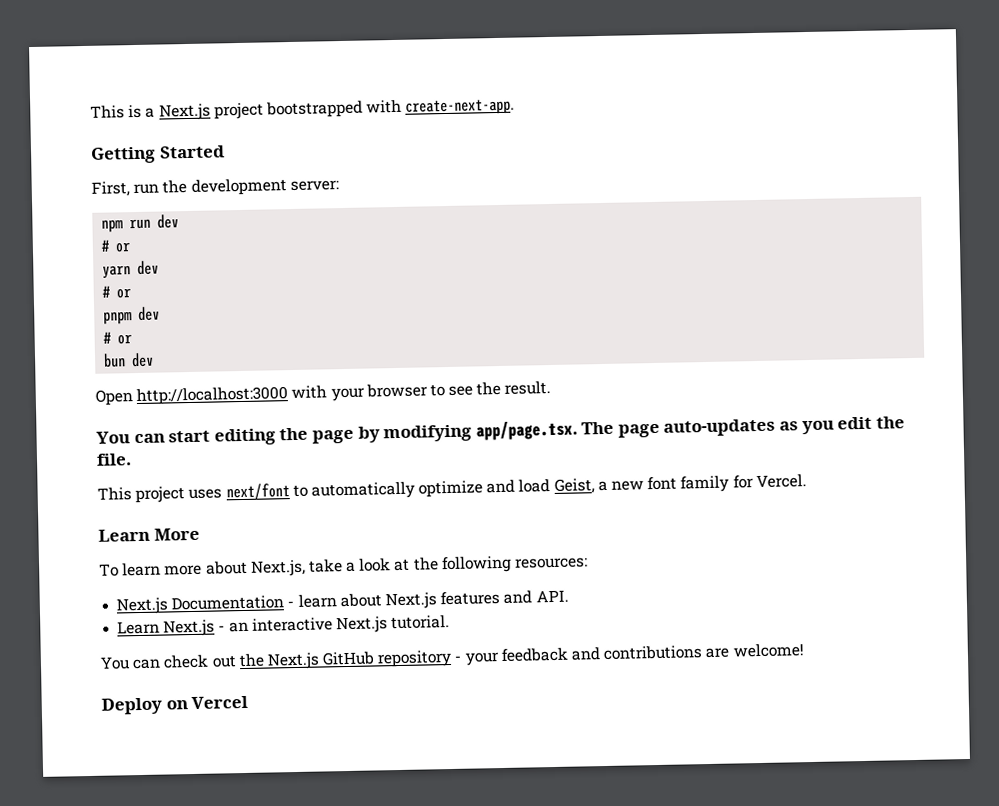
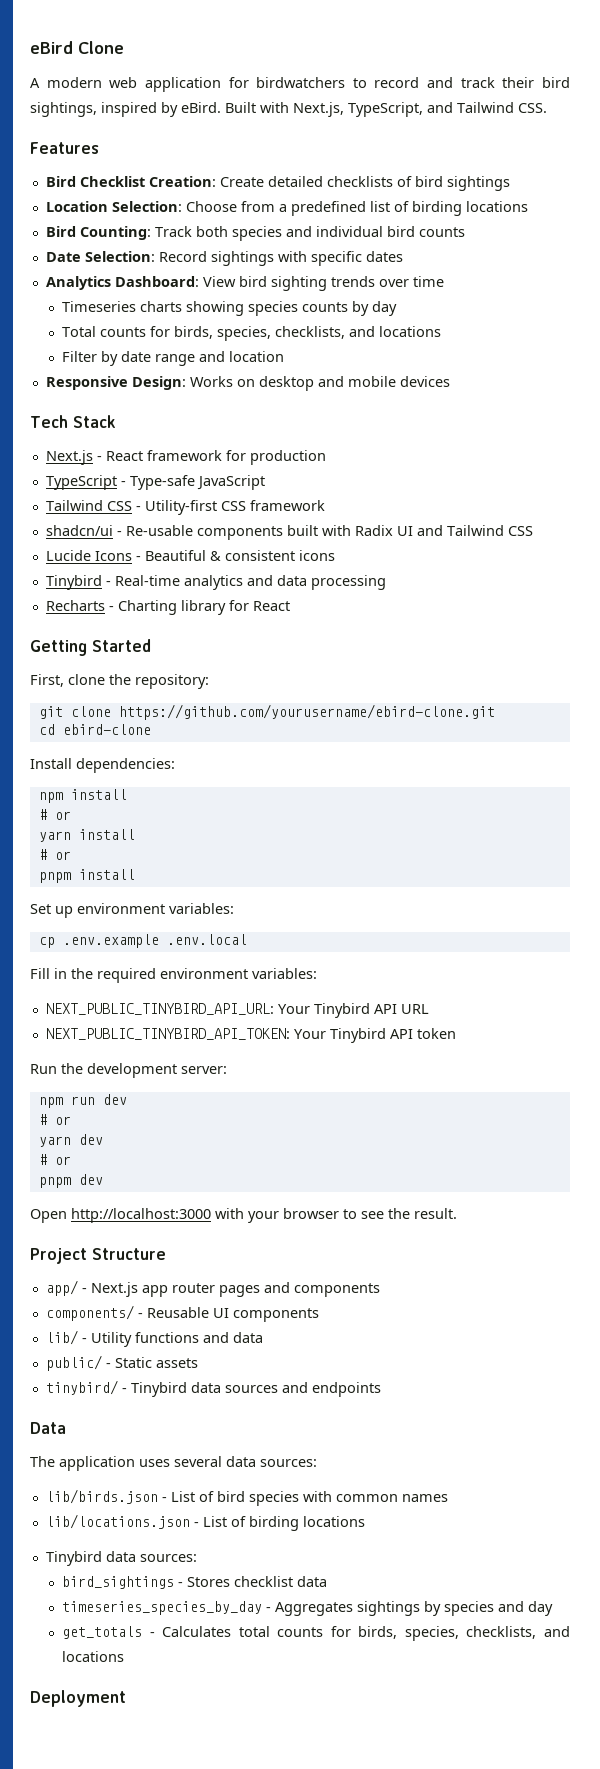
[90,98,516,121] [90,145,225,164] [91,181,160,197] This is a Next.js project bootstrapped with create-next-app. // Getting Started // First, run -> [30,41,124,54] [30,77,570,92] [30,102,547,117] [30,142,99,154] [45,176,510,191] [45,201,528,216] [45,226,465,241] [45,251,403,266] [45,276,444,291] [62,301,398,316] [62,326,442,341] [62,351,285,366] [45,376,450,391] [30,415,116,428] [45,450,326,465] [45,475,265,490] [45,500,325,515] [45,525,533,540] [45,550,335,561] [45,575,386,590] [45,600,290,615] [30,639,151,656] [30,674,209,689] [38,704,495,720] [38,724,151,735] [30,758,175,773] [38,789,127,803] [38,809,71,820] [38,829,135,842] [38,849,71,860] [38,869,135,883] [30,903,234,918] [38,934,247,948] [30,968,317,983] [45,1003,429,1018] [45,1028,456,1043] [30,1064,57,1074] eBird Clone // A modern web application for birdwatchers to record and track their bird sightings, inspired by eBird. Built with Next.js, TypeScript, and Tailwind CSS. // Features // Bird Checklist Creation: Create detailed checklists of bird sightings // Location Selection: Choose from a predefined list of birding locations // Bird Counting: Track both species and individual bird counts // Date Selection: Record sightings with specific dates // Analytics Dashboard: View bird sighting trends over time // Timeseries charts showing species counts by day // Total counts for birds, species, checklists, and locations // Filter by date range and location // Responsive Design: Works on desktop and mobile devices // Tech Stack // Next.js - React framework for production // TypeScript - Type-safe JavaScript // Tailwind CSS - Utility-first CSS framework // shadcn/ui - Re-usable components built with Radix UI and Tailwind CSS // Lucide Icons - Beautiful & consistent icons // Tinybird - Real-time analytics and data processing // Recharts - Charting library for React // Getting Started // First, clone the repository: // git clone https://github.com/yourusername/ebird-clone.git // cd ebird-clone // Install dependencies: // npm install // # or // yarn install // # or // pnpm install // Set up environment variables: // cp .env.example .env.local // Fill in the required environment variables: // NEXT_PUBLIC_TINYBIRD_API_URL: Your Tinybird API URL // NEXT_PUBLIC_TINYBIRD_API_TOKEN: Your Tinybird API token // Run
[103,331,133,345] [103,352,155,368] // # or // bun dev -> (103, 1179) none
[96,416,905,446] [96,453,132,466] [97,474,807,504] [98,527,200,542] [99,555,589,577] [116,589,569,615] [117,614,451,637] [100,643,804,670] [101,695,249,715] You can start editing the page by modifying app/page.tsx. The page auto-updates as you edit the file. // This project uses next/font to automatically optimize and load Geist, a new font family for Vercel. // Learn More // To learn more about Next.js, take a look at the following resources: // Next.js Documentation - learn about Next.js features and API. // Learn Next.js - an interactive Next.js tutorial. // You can check out the Next.js GitHub repository - your feedback and contributions are welcome! // Deploy on Vercel -> [30,1248,166,1264] [45,1280,380,1297] [45,1305,319,1322] [45,1330,263,1347] [45,1355,198,1371] [45,1380,381,1397] [30,1422,66,1434] [30,1456,317,1471] [45,1489,448,1506] [45,1514,365,1531] [45,1551,197,1566] [62,1576,328,1589] [62,1601,554,1616] [62,1626,571,1641] [62,1651,125,1662] [30,1690,126,1707] Project Structure // app/ - Next.js app router pages and components // components/ - Reusable UI components // lib/ - Utility functions and data // public/ - Static assets // tinybird/ - Tinybird data sources and endpoints // Data // The application uses several data sources: // lib/birds.json - List of bird species with common names // lib/locations.json - List of birding locations // Tinybird data sources: // bird_sightings - Stores checklist data // timeseries_species_by_day - Aggregates sightings by species and day // get_totals - Calculates total counts for birds, species, checklists, and locations // Deployment

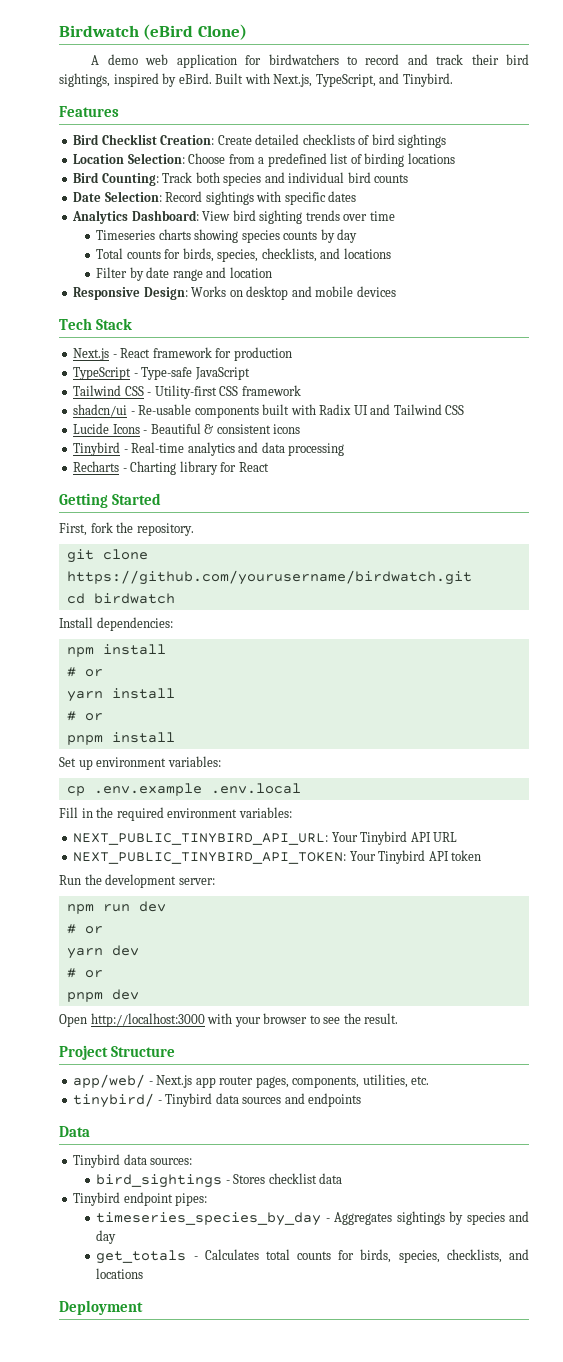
[30,41,124,54] eBird Clone -> [59,24,247,40] Birdwatch (eBird Clone)
[46,77,102,88] modern -> [107,54,138,65] demo
[457,102,547,113] Tailwind CSS. -> [402,73,453,87] Tinybird.
[68,674,209,689] clone the repository: -> [90,522,194,536] fork the repository.
[118,704,495,720] https://github.com/yourusername/ebird-clone.git -> [66,570,472,585] https://github.com/yourusername/birdwatch.git
[62,724,151,735] ebird-clone -> [93,593,175,604] birdwatch
[45,1280,78,1296] app/ -> [73,1074,146,1088] app/web/
[218,1282,380,1297] [45,1305,319,1322] [45,1330,263,1347] [45,1355,198,1371] pages and components // components/ - Reusable UI components // lib/ - Utility functions and data // public/ - Static assets -> [255,1074,430,1088] pages, components, utilities, etc.
[30,1456,317,1471] [45,1489,448,1506] [45,1514,365,1531] // The application uses several data sources: // lib/birds.json - List of bird species with common names // lib/locations.json - List of birding locations -> (90, 1131) none
(328, 1581) none -> [73,1192,208,1206] // Tinybird endpoint pipes:

